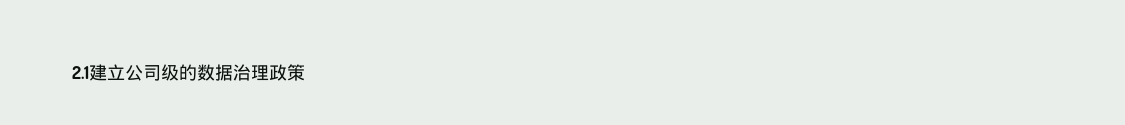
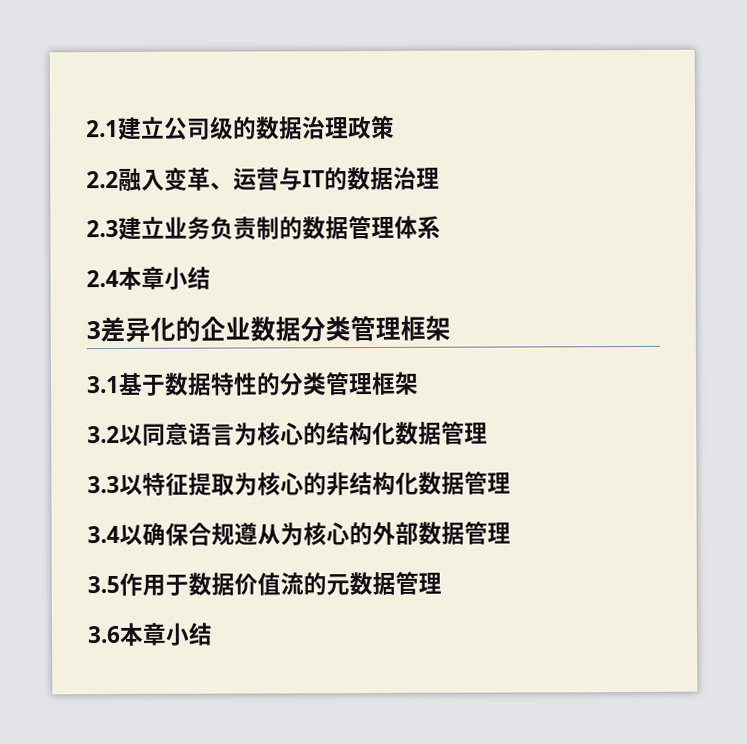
(305, 72) none -> [86,166,440,191] [86,215,441,240] [86,266,211,290] [86,315,451,343] [87,371,419,396] [87,421,488,446] [87,471,511,497] [87,521,511,546] [87,571,442,596] [87,622,213,646] // 2.2融入变革、运营与IT的数据治理 // 2.3建立业务负责制的数据管理体系 // 2.4本章小结 // 3差异化的企业数据分类管理框架 // 3.1基于数据特性的分类管理框架 // 3.2以同意语言为核心的结构化数据管理 // 3.3以特征提取为核心的非结构化数据管理 // 3.4以确保合规遵从为核心的外部数据管理 // 3.5作用于数据价值流的元数据管理 // 3.6本章小结

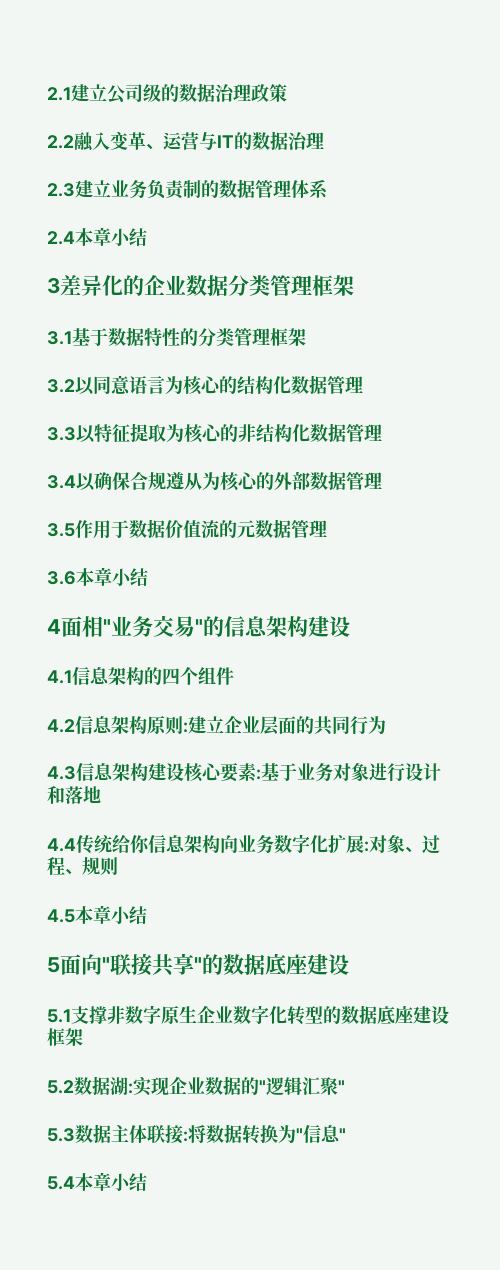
(213, 634) none -> [47,615,350,637] [47,667,234,685] [47,715,386,735] [47,763,441,782] [47,786,101,804] [47,834,440,854] [47,857,118,876] [47,905,147,925] [47,953,349,977] [47,1005,449,1025] [47,1028,83,1046] [47,1076,345,1096] [47,1124,346,1144] [47,1172,147,1192] // 4面相"业务交易"的信息架构建设 // 4.1信息架构的四个组件 // 4.2信息架构原则:建立企业层面的共同行为 // 4.3信息架构建设核心要素:基于业务对象进行设计和落地 // 4.4传统给你信息架构向业务数字化扩展:对象、过程、规则 // 4.5本章小结 // 5面向"联接共享"的数据底座建设 // 5.1支撑非数字原生企业数字化转型的数据底座建设框架 // 5.2数据湖:实现企业数据的"逻辑汇聚" // 5.3数据主体联接:将数据转换为"信息" // 5.4本章小结

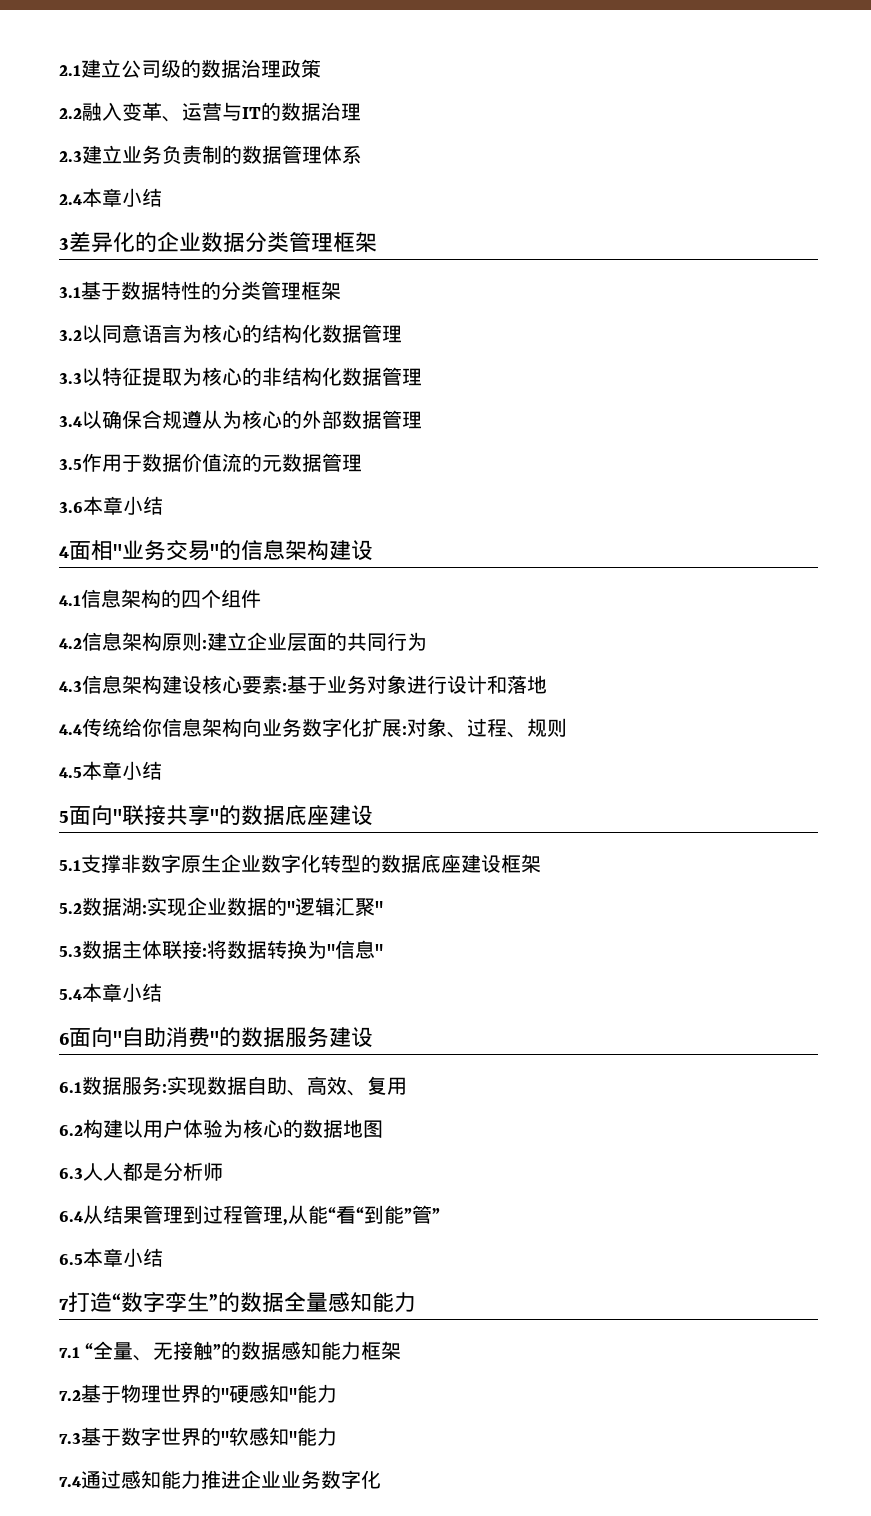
(147, 1182) none -> [59,1027,373,1048] [59,1076,407,1096] [59,1119,383,1138] [59,1162,223,1181] [59,1205,440,1226] [59,1248,163,1267] [59,1292,416,1313] [59,1341,402,1361] [59,1384,337,1404] [59,1427,337,1446] [59,1470,381,1489] // 6面向"自助消费"的数据服务建设 // 6.1数据服务:实现数据自助、高效、复用 // 6.2构建以用户体验为核心的数据地图 // 6.3人人都是分析师 // 6.4从结果管理到过程管理,从能“看“到能”管” // 6.5本章小结 // 7打造“数字孪生”的数据全量感知能力 // 7.1 “全量、无接触”的数据感知能力框架 // 7.2基于物理世界的"硬感知"能力 // 7.3基于数字世界的"软感知"能力 // 7.4通过感知能力推进企业业务数字化

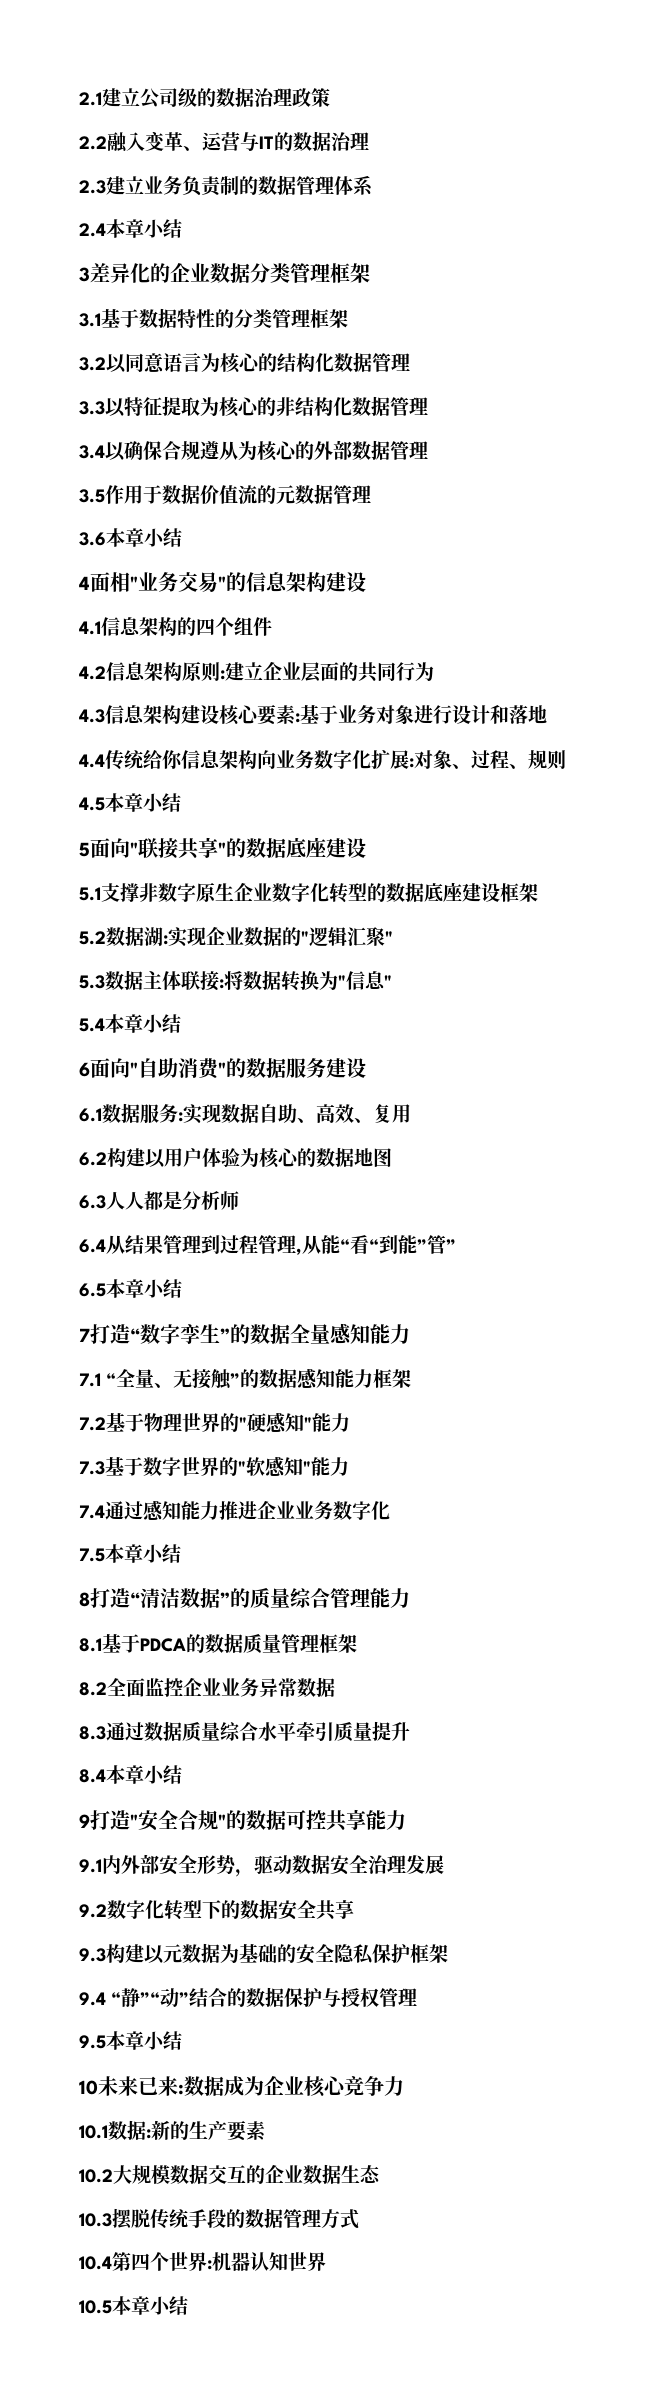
(381, 1479) none -> [79,1544,181,1563] [79,1588,410,1608] [79,1633,357,1653] [79,1677,335,1697] [79,1721,410,1742] [79,1765,182,1784] [79,1809,406,1831] [79,1854,444,1877] [79,1899,354,1920] [79,1943,448,1965] [79,1987,418,2007] [79,2031,182,2050] [79,2075,404,2097] [79,2120,266,2141] [79,2164,381,2184] [79,2208,359,2229] [79,2252,326,2271] [79,2296,188,2315] // 7.5本章小结 // 8打造“清洁数据”的质量综合管理能力 // 8.1基于PDCA的数据质量管理框架 // 8.2全面监控企业业务异常数据 // 8.3通过数据质量综合水平牵引质量提升 // 8.4本章小结 // 9打造"安全合规"的数据可控共享能力 // 9.1内外部安全形势，驱动数据安全治理发展 // 9.2数字化转型下的数据安全共享 // 9.3构建以元数据为基础的安全隐私保护框架 // 9.4 “静”“动”结合的数据保护与授权管理 // 9.5本章小结 // 10未来已来:数据成为企业核心竞争力 // 10.1数据:新的生产要素 // 10.2大规模数据交互的企业数据生态 // 10.3摆脱传统手段的数据管理方式 // 10.4第四个世界:机器认知世界 // 10.5本章小结

